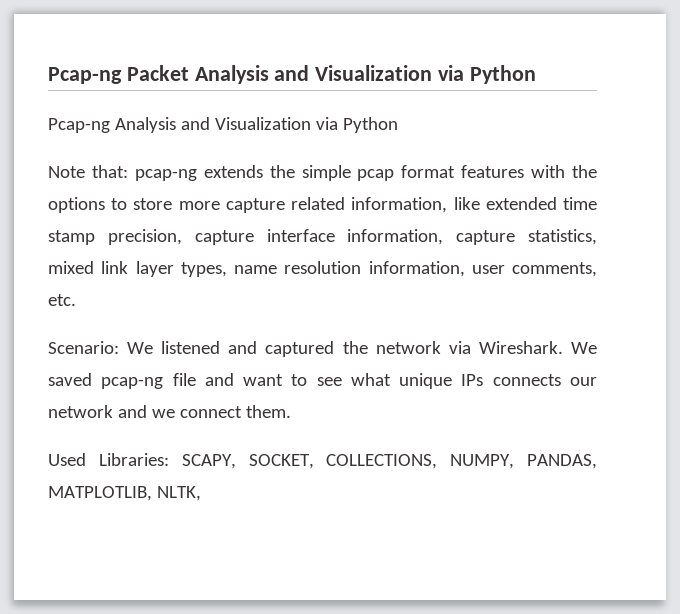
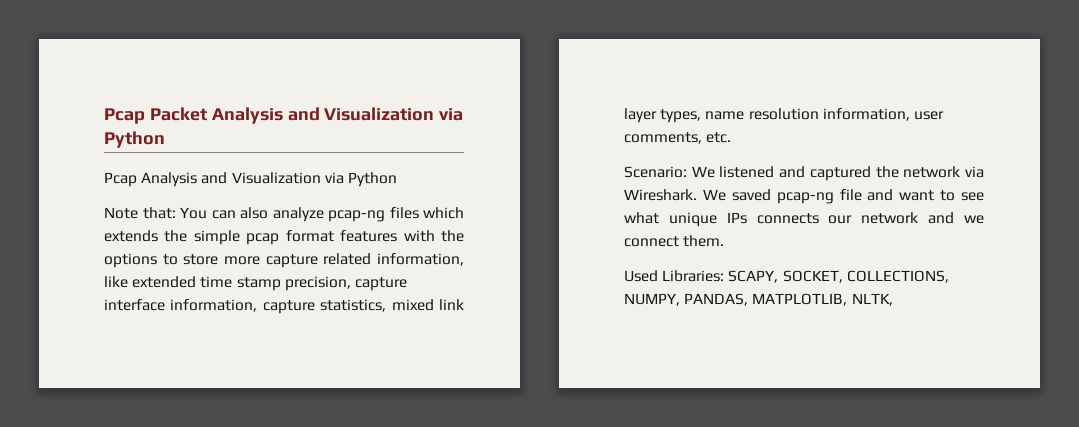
[48,67,122,84] Pcap-ng -> [104,108,145,124] Pcap
[48,118,110,133] Pcap-ng -> [104,172,137,187] Pcap
[134,169,197,181] pcap-ng -> [180,207,464,222] You can also analyze pcap-ng files which

